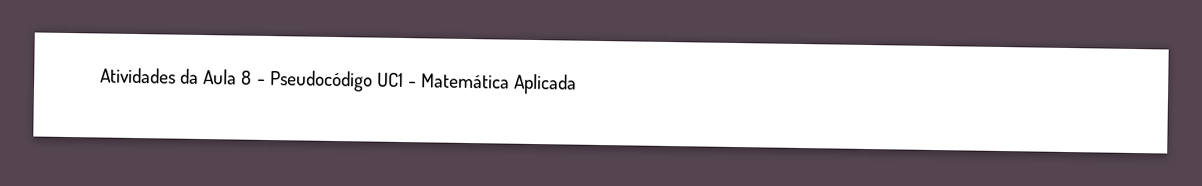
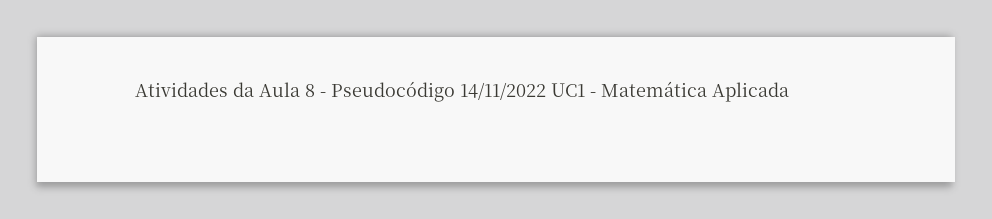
(373, 81) none -> [460,82,546,100] 14/11/2022

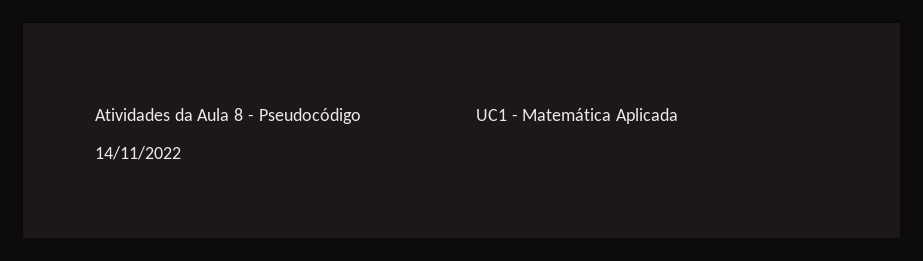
(455, 91) none -> (361, 116) //
(546, 91) none -> (181, 153) //

